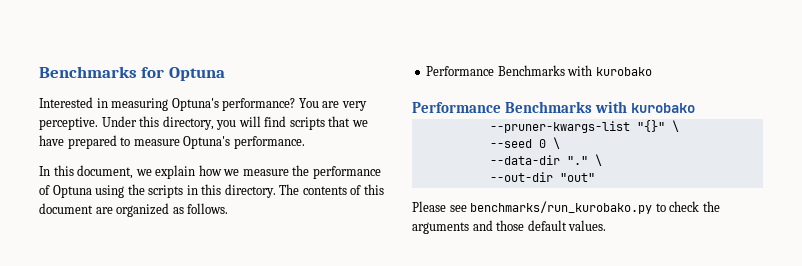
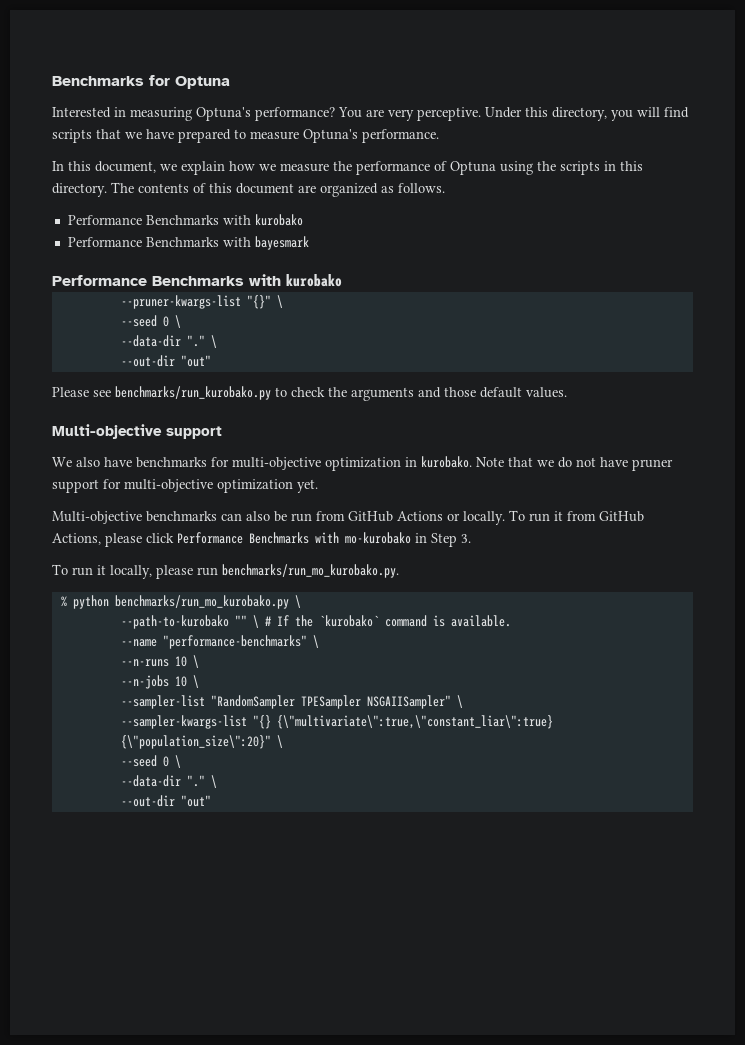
(652, 71) none -> [67,236,309,250] // Performance Benchmarks with bayesmark
(607, 225) none -> [52,424,222,439] [52,456,673,471] [52,479,318,493] [52,510,644,525] [52,532,471,547] [52,564,399,579] [60,595,301,609] [120,615,511,629] [120,635,319,649] [120,655,199,668] [120,675,199,689] [120,695,463,709] [120,715,553,729] [120,735,283,749] [120,755,181,768] [120,775,217,788] [120,795,211,807] // Multi-objective support // We also have benchmarks for multi-objective optimization in kurobako. Note that we do not have pruner support for multi-objective optimization yet. // Multi-objective benchmarks can also be run from GitHub Actions or locally. To run it from GitHub Actions, please click Performance Benchmarks with mo-kurobako in Step 3. // To run it locally, please run benchmarks/run_mo_kurobako.py. // % python benchmarks/run_mo_kurobako.py \ // --path-to-kurobako "" \ # If the `kurobako` command is available. // --name "performance-benchmarks" \ // --n-runs 10 \ // --n-jobs 10 \ // --sampler-list "RandomSampler TPESampler NSGAIISampler" \ // --sampler-kwargs-list "{} {\"multivariate\":true,\"constant_liar\":true} {\"population_size\":20}" \ // --seed 0 \ // --data-dir "." \ // --out-dir "out"

